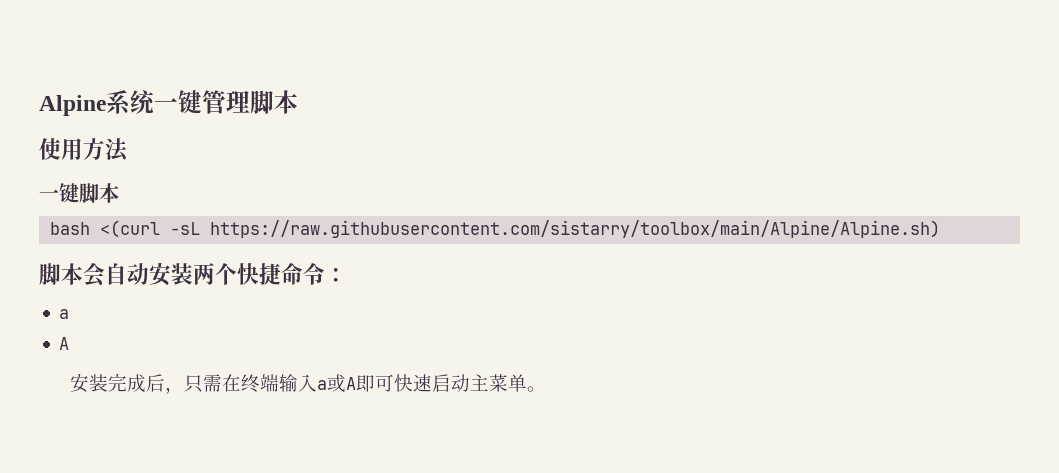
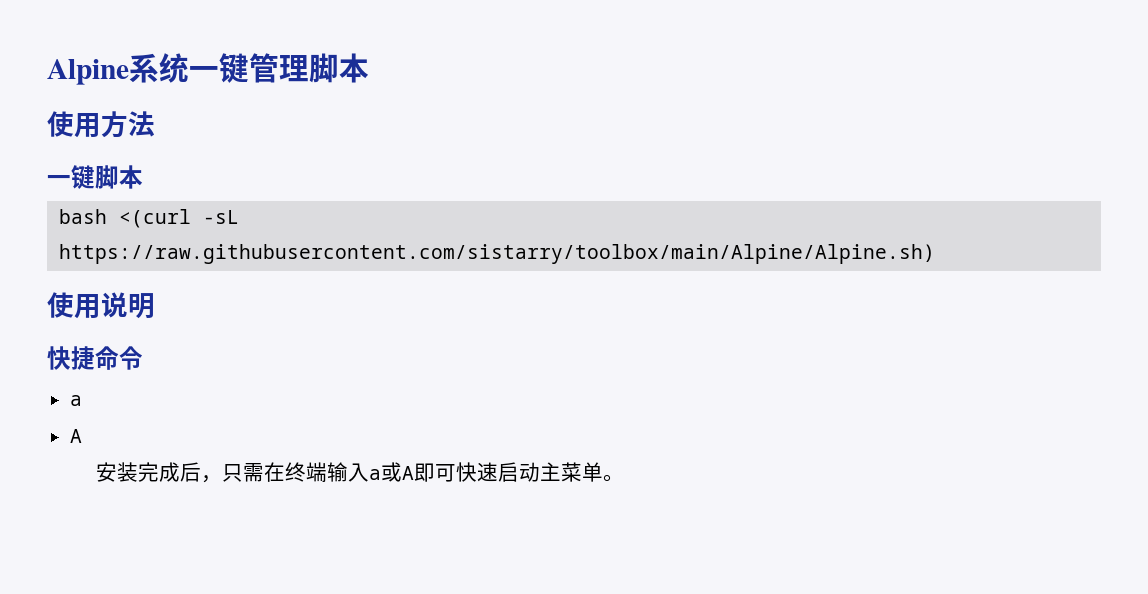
[39,263,237,287] 脚本会自动安装两个 -> [47,292,155,319] 使用说明 //
[325,268,347,282] ： -> (143, 358) none

